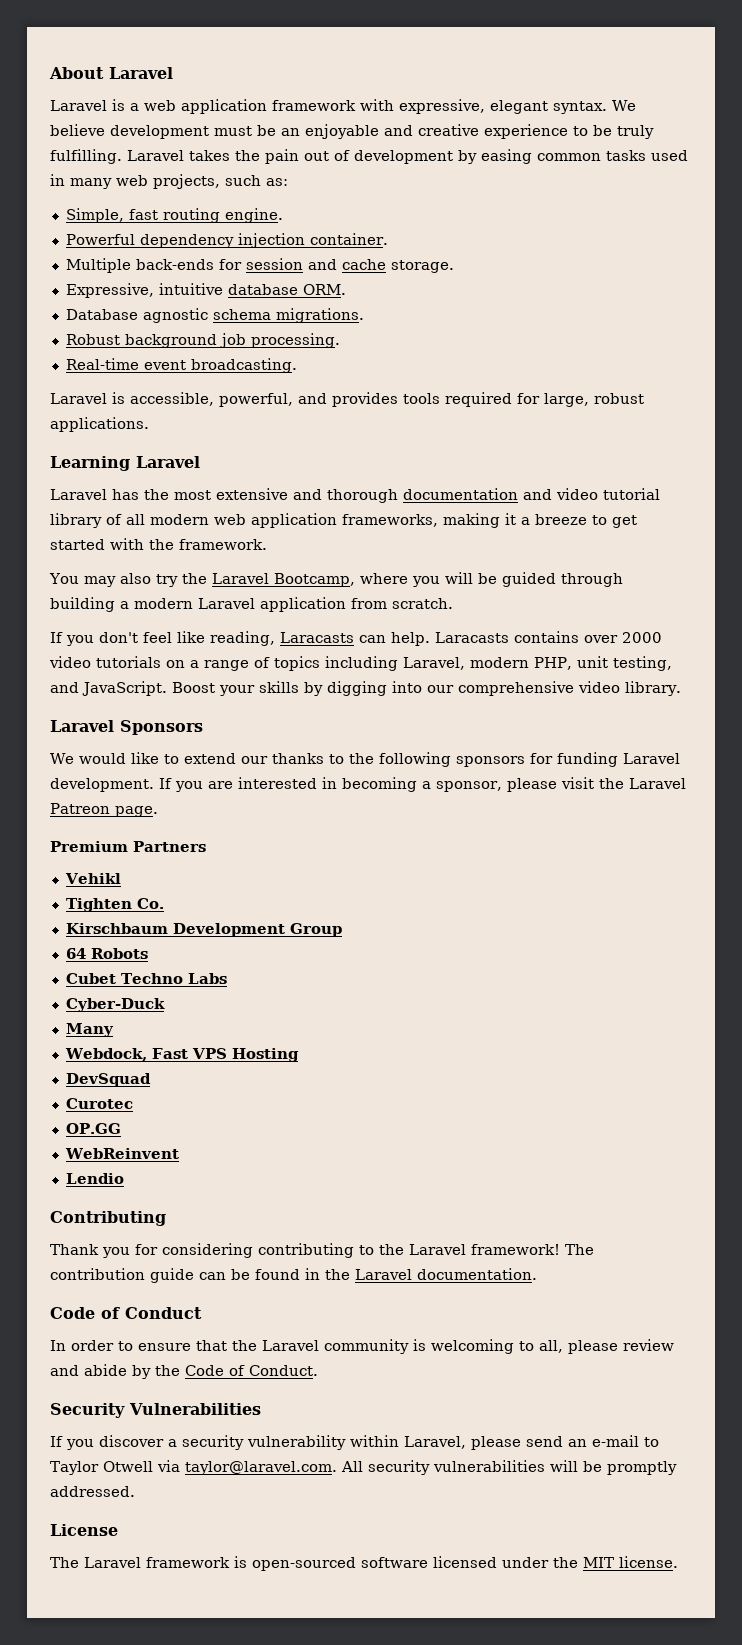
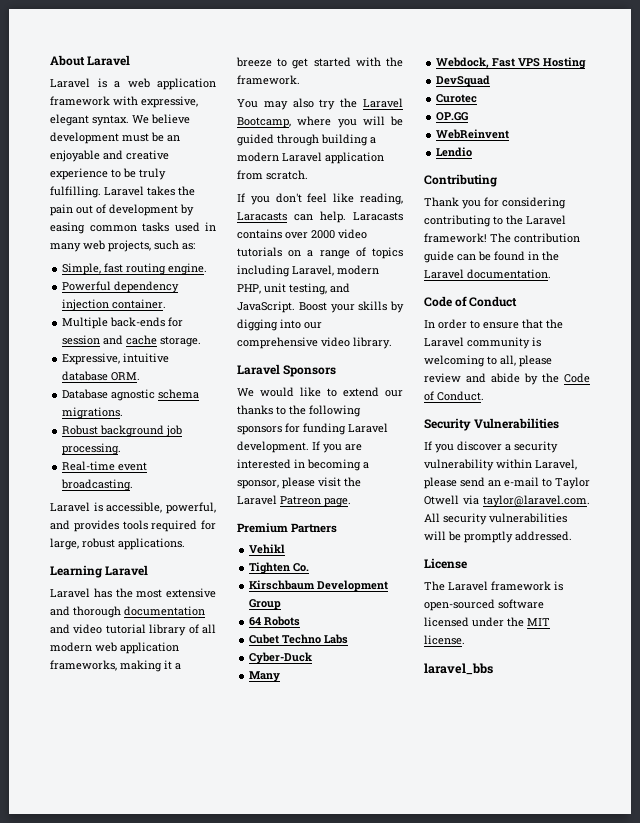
(678, 1562) none -> [424,663,493,675] // laravel_bbs

